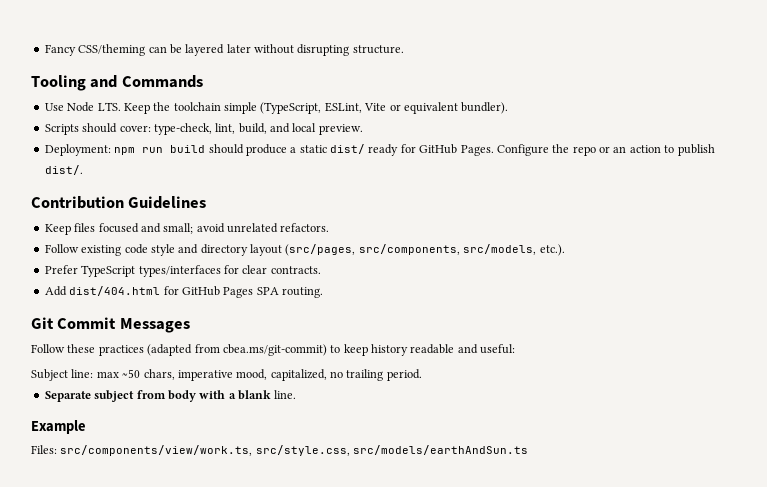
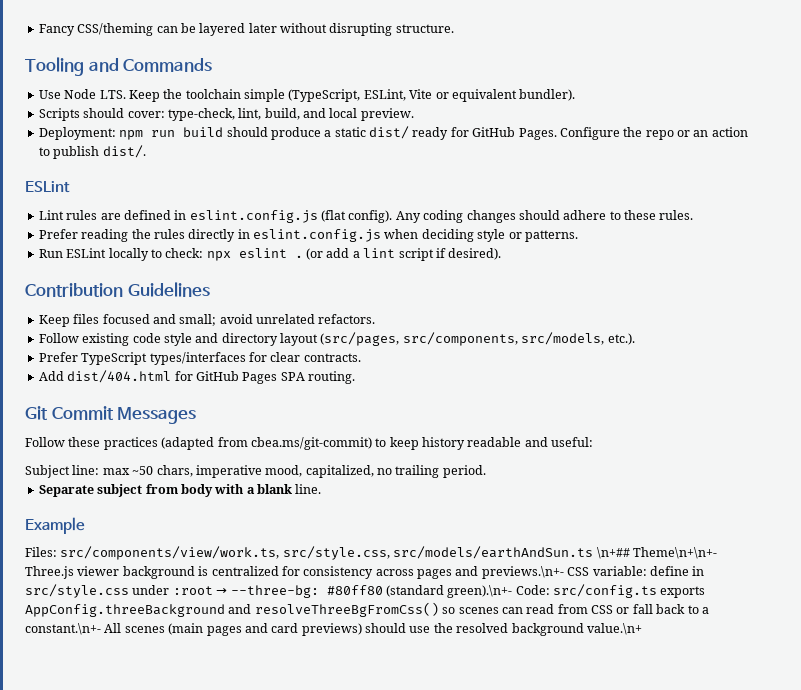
(83, 170) none -> [25,181,70,193] [38,210,694,223] [38,229,578,242] [38,248,502,261] // ESLint // Lint rules are defined in eslint.config.js (flat config). Any coding changes should adhere to these rules. // Prefer reading the rules directly in eslint.config.js when deciding style or patterns. // Run ESLint locally to check: npx eslint . (or add a lint script if desired).
(529, 450) none -> [596,547,717,559] [25,566,705,579] [25,584,706,598] [25,602,709,617] [25,623,642,636] \n+## Theme\n+\n+- Three.js viewer background is centralized for consistency across pages and previews.\n+- CSS variable: define in src/style.css under :root → --three-bg: #80ff80 (standard green).\n+- Code: src/config.ts exports AppConfig.threeBackground and resolveThreeBgFromCss() so scenes can read from CSS or fall back to a constant.\n+- All scenes (main pages and card previews) should use the resolved background value.\n+

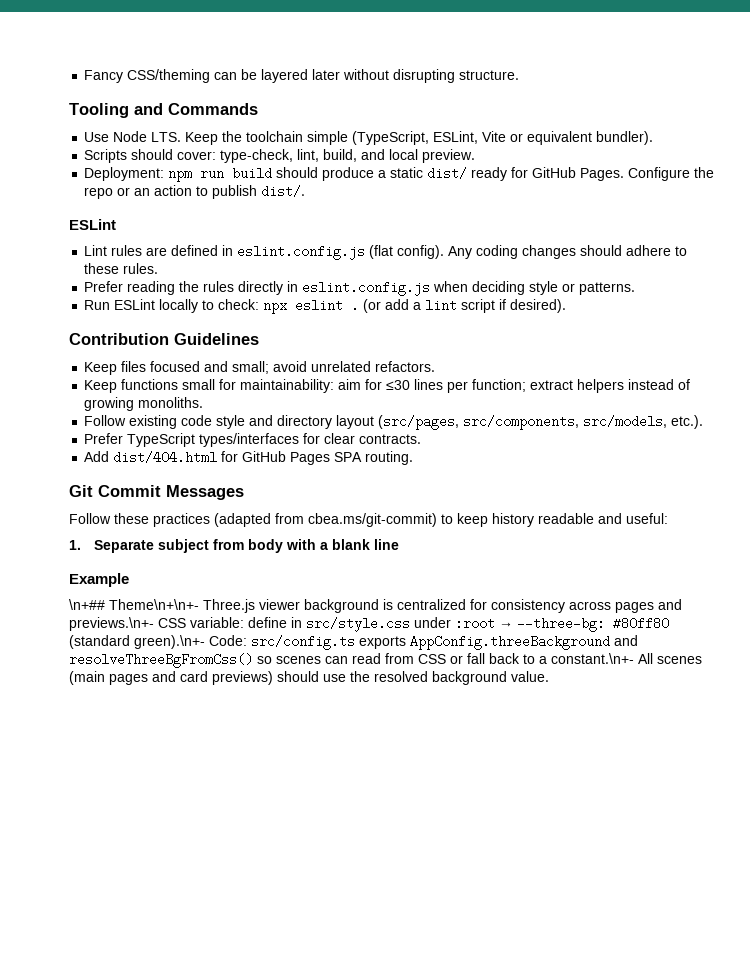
(376, 319) none -> [84,379,691,393] [84,397,204,411] // Keep functions small for maintainability: aim for ≤30 lines per function; extract helpers instead of growing monoliths.
[25,465,486,478] Subject line: max ~50 chars, imperative mood, capitalized, no trailing period. // -> [69,540,81,550] 1.
[295,484,322,494] line. -> [374,539,400,550] line
[25,546,594,560] Files: src/components/view/work.ts, src/style.css, src/models/earthAndSun.ts -> (129, 580) none
[586,623,642,635] value.\n+ -> [511,671,549,682] value.

